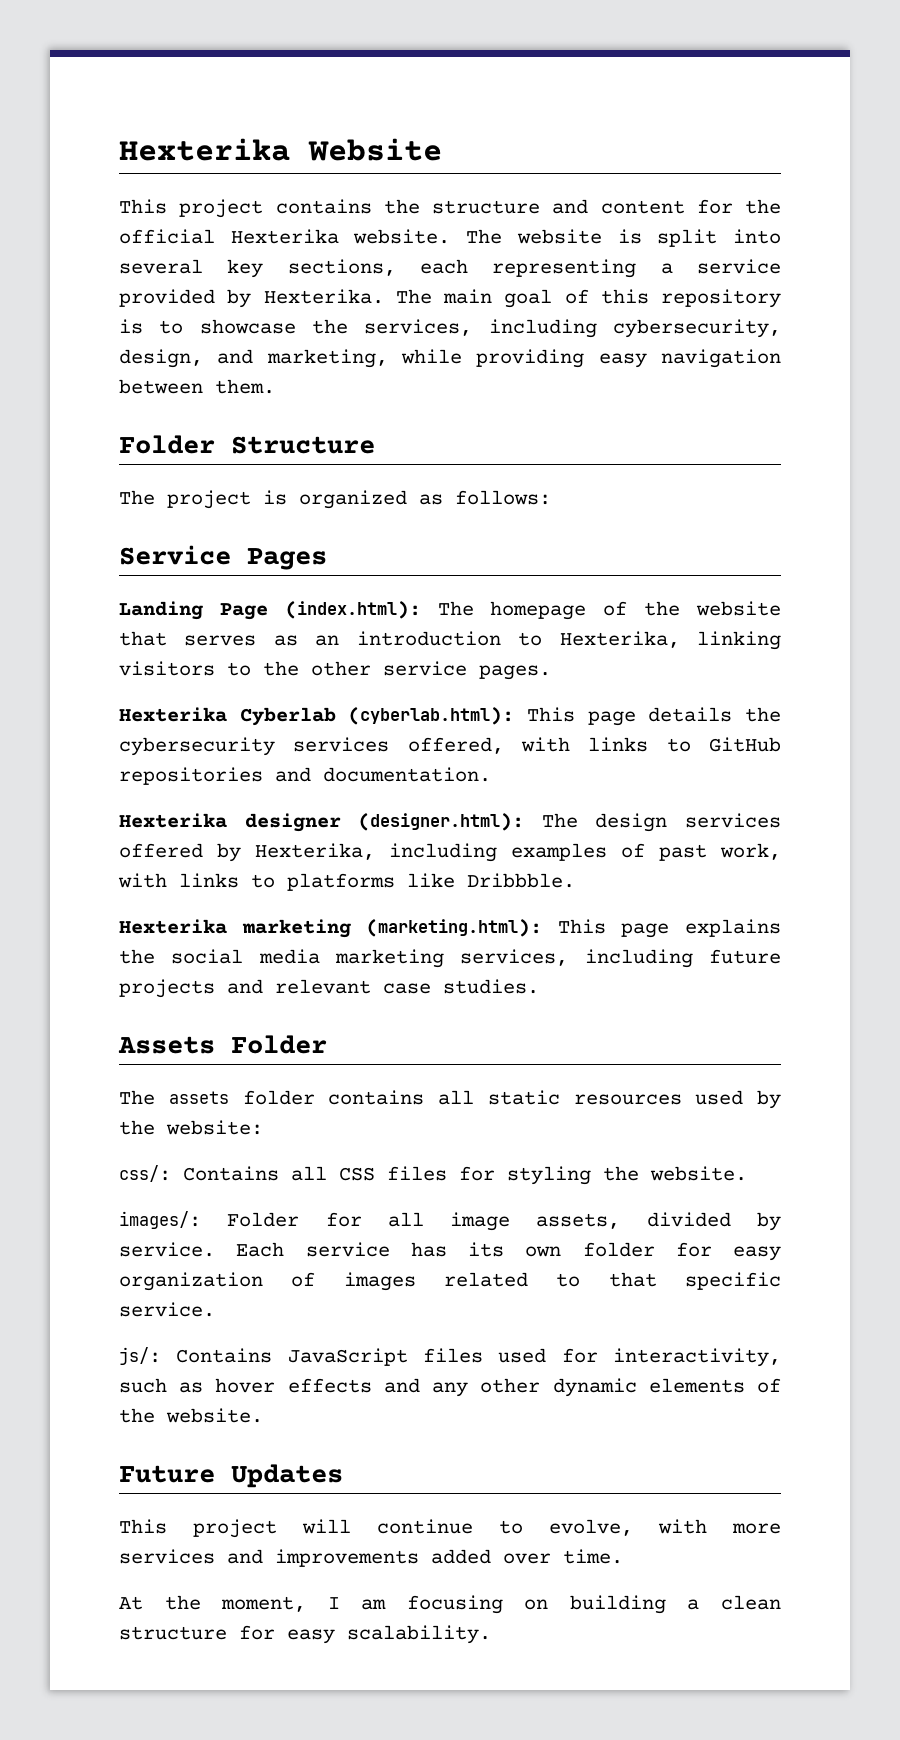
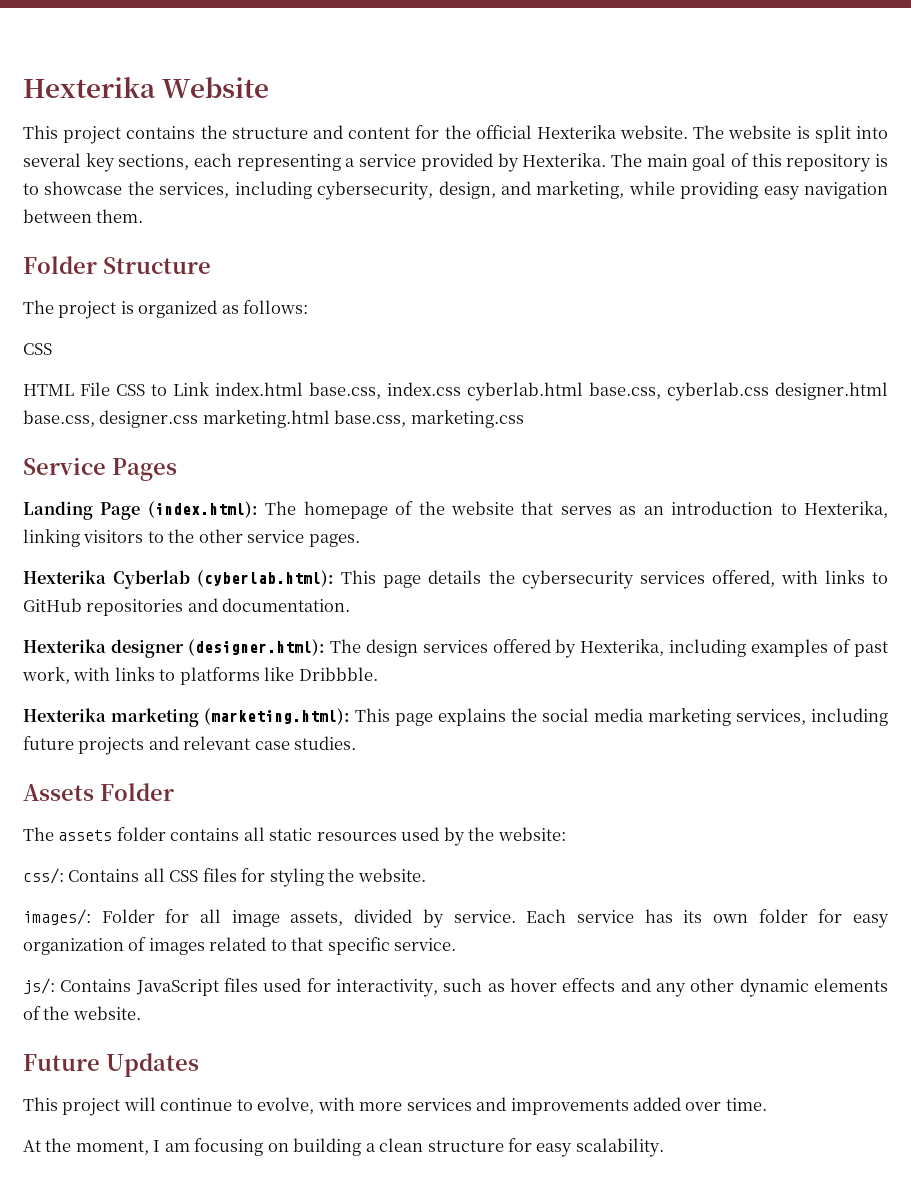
(551, 497) none -> [23,343,52,355] [23,382,888,401] [23,410,524,428] // CSS // HTML File CSS to Link index.html base.css, index.css cyberlab.html base.css, cyberlab.css designer.html base.css, designer.css marketing.html base.css, marketing.css

